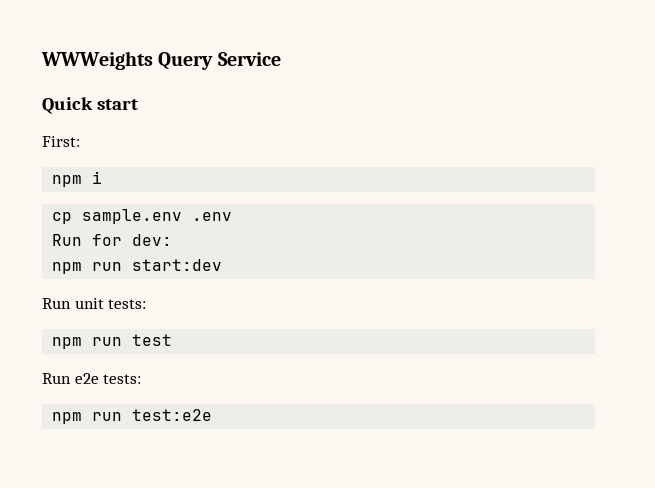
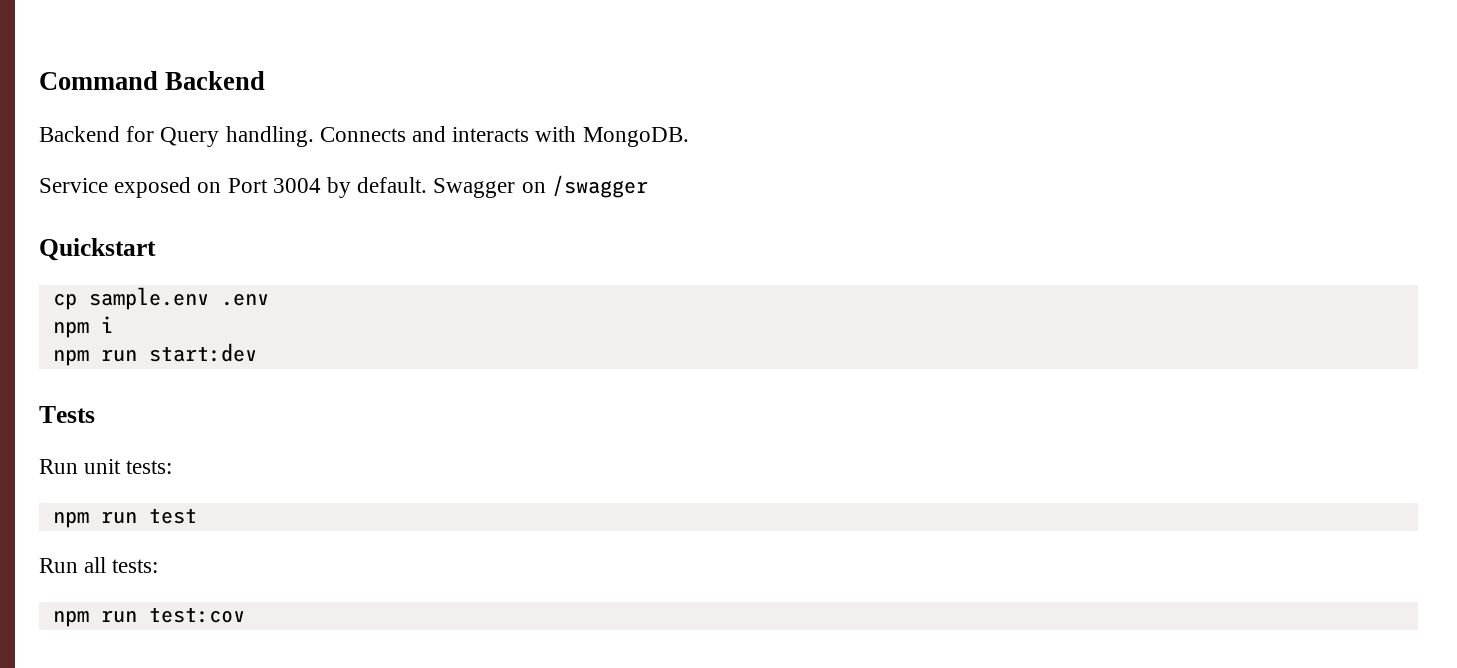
[41,51,281,70] [42,97,138,114] [42,136,80,147] [52,171,103,187] WWWeights Query Service // Quick start // First: // npm i -> [39,71,266,90] [39,126,689,147] [39,175,648,198] [39,238,156,261] Command Backend // Backend for Query handling. Connects and interacts with MongoDB. // Service exposed on Port 3004 by default. Swagger on /swagger // Quickstart
[52,234,173,246] Run for dev: -> [52,316,113,338] npm i
(223, 265) none -> [39,406,95,423] // Tests
[74,373,142,384] [52,409,213,424] e2e tests: // npm run test:e2e -> [84,557,159,573] [52,607,245,627] all tests: // npm run test:cov

